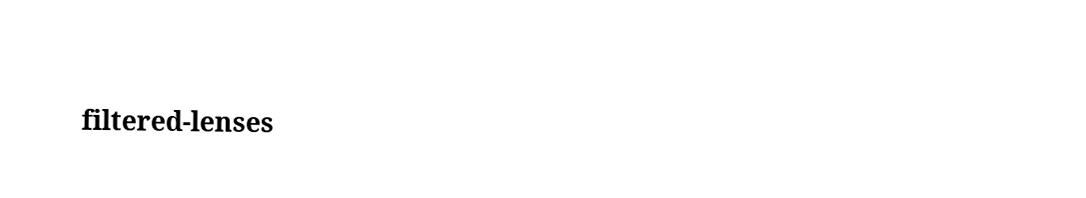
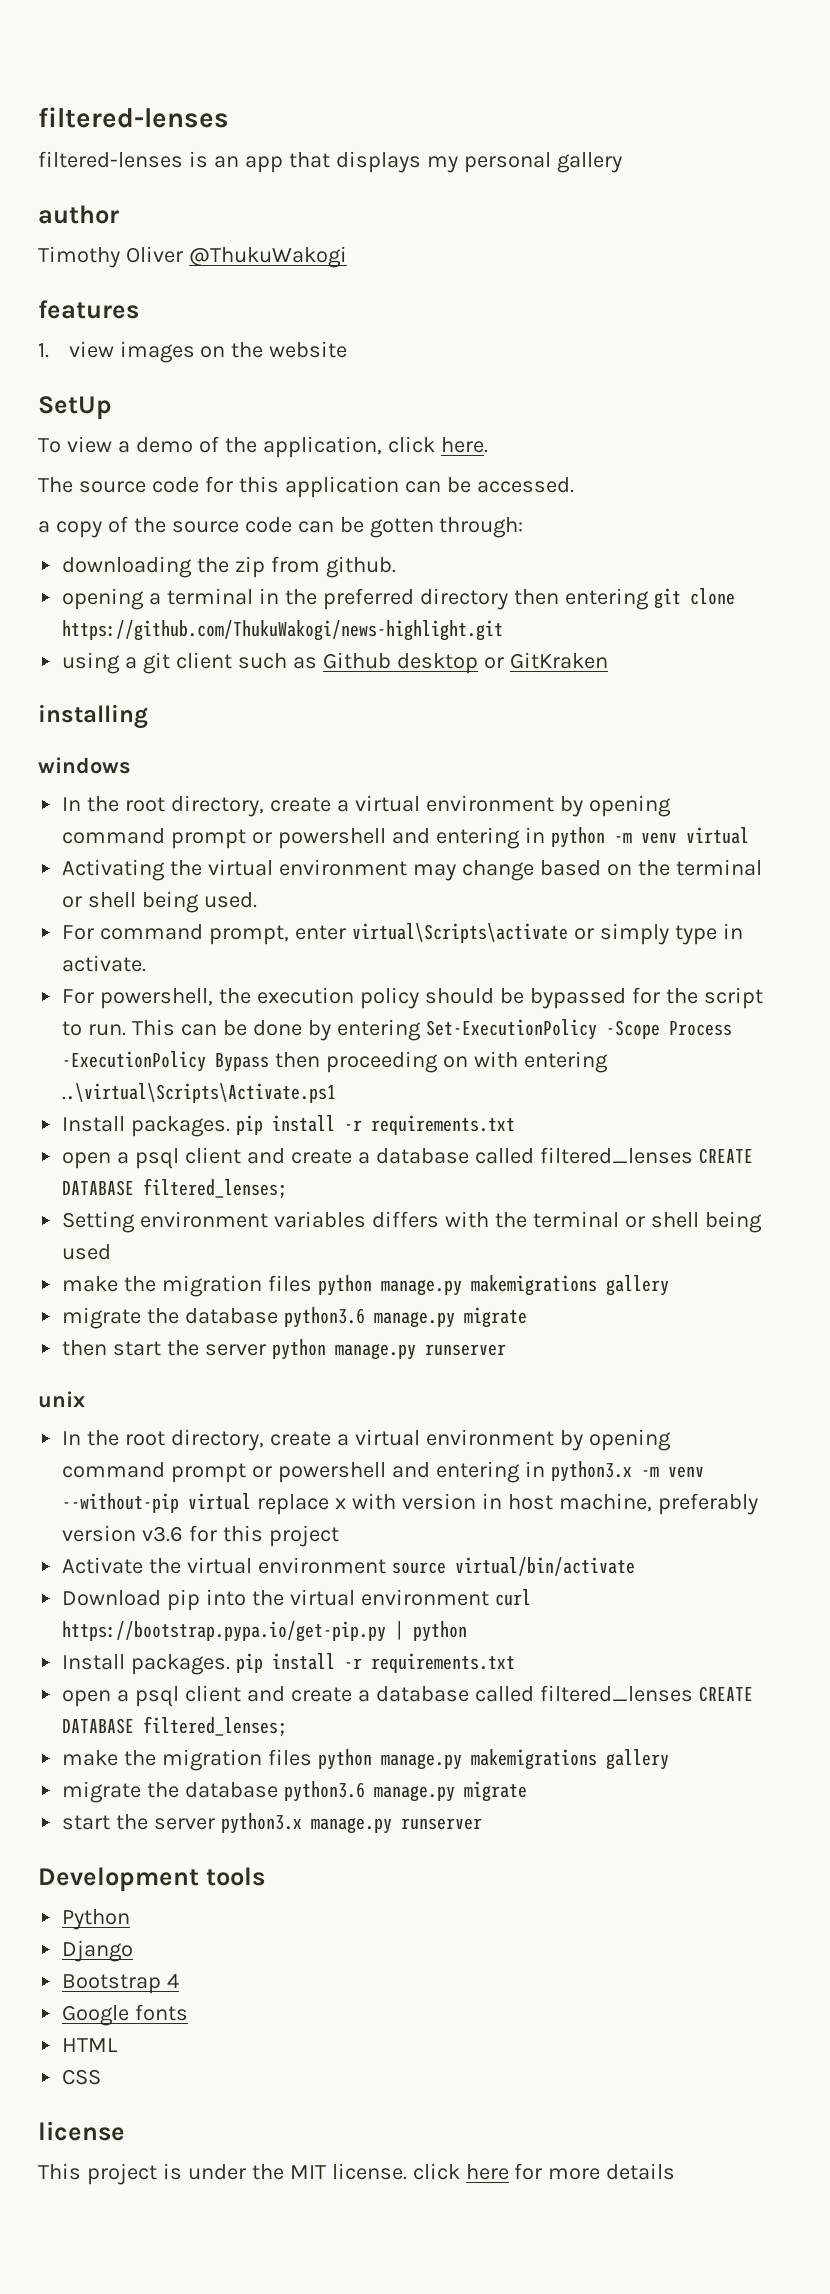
[81,108,274,133] filtered-lenses -> [38,107,229,128] [38,151,622,173] [38,205,119,224] [38,246,347,268] [38,300,139,319] [38,341,348,363] [38,396,112,420] [38,436,488,458] [38,476,574,498] [38,516,524,538] [62,556,396,578] [62,588,735,610] [62,620,504,641] [62,652,608,674] [38,704,148,729] [38,757,131,774] [62,795,671,817] [62,827,749,849] [62,859,762,881] [62,891,258,913] [62,923,743,945] [62,955,147,972] [62,987,763,1009] [62,1019,732,1041] [62,1051,608,1073] [62,1083,337,1103] [62,1115,516,1137] [62,1147,753,1169] [62,1178,288,1199] [62,1211,762,1233] [62,1244,112,1260] [62,1275,669,1297] [62,1307,528,1329] [62,1339,506,1360] [38,1391,85,1408] [62,1429,671,1451] [62,1461,704,1483] [62,1493,758,1515] [62,1525,339,1547] [62,1557,635,1576] [62,1589,531,1611] [62,1621,468,1642] [62,1653,516,1675] [62,1685,753,1707] [62,1716,288,1737] [62,1749,669,1771] [62,1781,528,1803] [62,1813,483,1834] [38,1867,265,1892] [62,1909,131,1930] [62,1940,134,1962] [62,1973,180,1994] [62,2004,189,2026] [62,2038,119,2052] [62,2069,102,2085] [38,2121,125,2141] [38,2163,676,2185] filtered-lenses // filtered-lenses is an app that displays my personal gallery // author // Timothy Oliver @ThukuWakogi // features // 1. view images on the website // SetUp // To view a demo of the application, click here. // The source code for this application can be accessed. // a copy of the source code can be gotten through: // downloading the zip from github. // opening a terminal in the preferred directory then entering git clone https://github.com/ThukuWakogi/news-highlight.git // using a git client such as Github desktop or GitKraken // installing // windows // In the root directory, create a virtual environment by opening command prompt or powershell and entering in python -m venv virtual // Activating the virtual environment may change based on the terminal or shell being used. // For command prompt, enter virtual\Scripts\activate or simply type in activate. // For powershell, the execution policy should be bypassed for the script to run. This can be done by entering Set-ExecutionPolicy -Scope Process -ExecutionPolicy Bypass then proceeding on with entering ..\virtual\Scripts\Activate.ps1 // Install packages. pip install -r requirements.txt // open a psql client and create a database called filtered_lenses CREATE DATABASE filtered_lenses; // Setting environment variables differs with the terminal or shell being used // make the migration files python manage.py makemigrations gallery // migrate the database python3.6 manage.py migrate // then start the server python manage.py runserver // unix // In the root directory, create a virtual environment by opening command prompt or powershell and entering in python3.x -m venv --without-pip virtual replace x with version in host machine, preferably version v3.6 for this project // Activate the virtual environment source virtual/bin/activate // Download pip into the virtual environment curl https://bootstrap.pypa.io/get-pip.py | python // Install packages. pip install -r requirements.txt // open a psql client and create a database called filtered_lenses CREATE DATABASE filtered_lenses; // make the migration files python manage.py makemigrations gallery // migrate the database python3.6 manage.py migrate // start the server python3.x manage.py runserver // Development tools // Python // Django // Bootstrap 4 // Google fonts // HTML // CSS // license // This project is under the MIT license. click here for more details

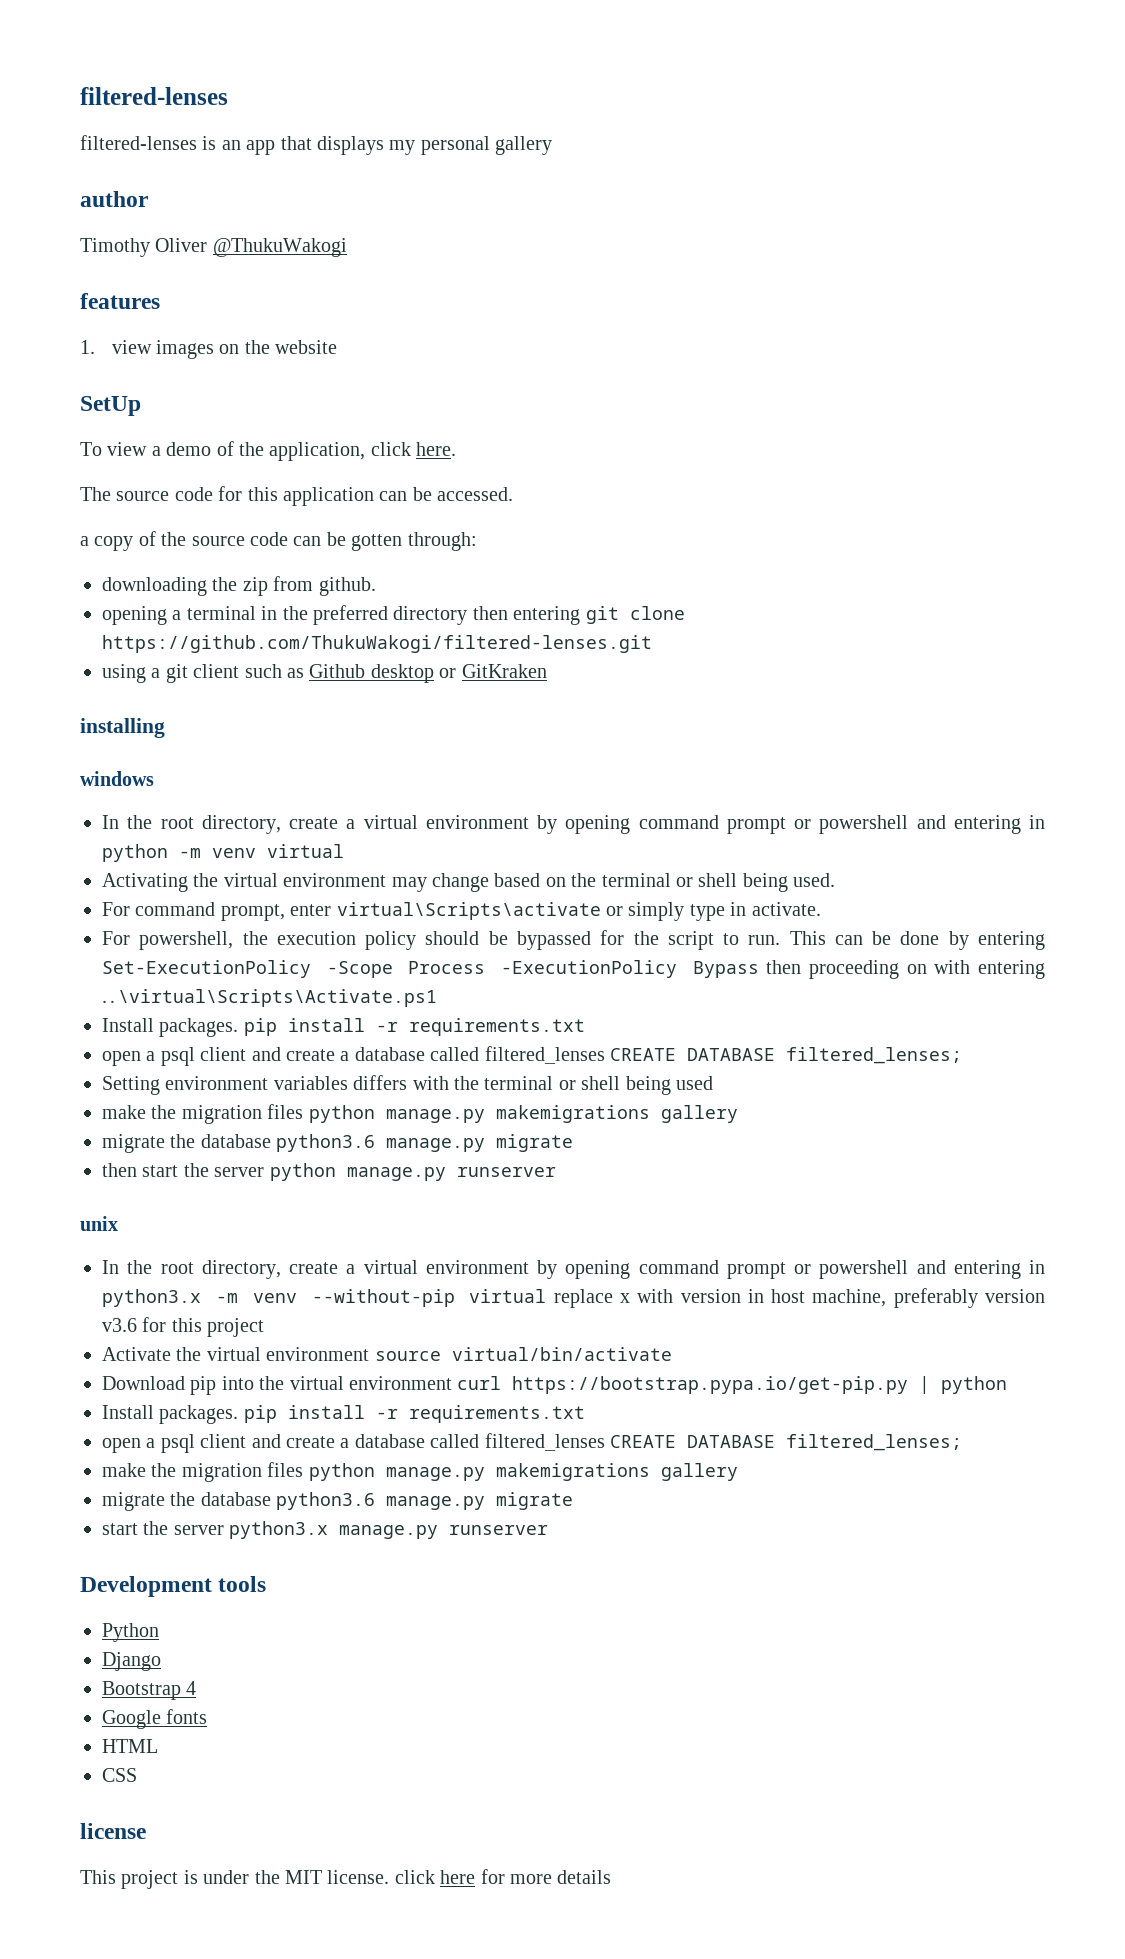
[62,620,504,641] https://github.com/ThukuWakogi/news-highlight.git -> [102,635,652,653] https://github.com/ThukuWakogi/filtered-lenses.git

